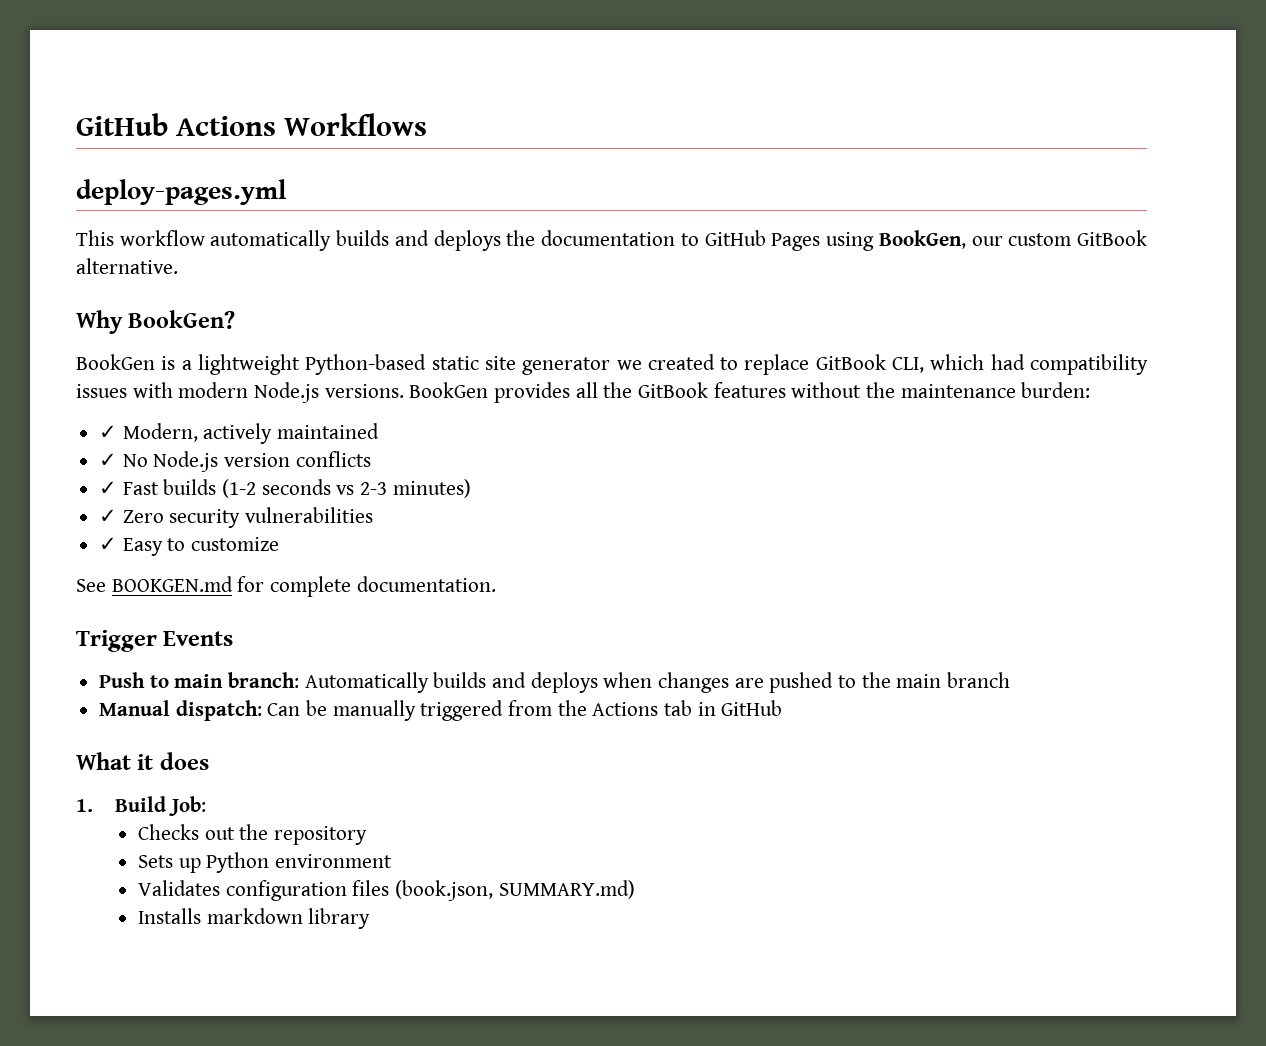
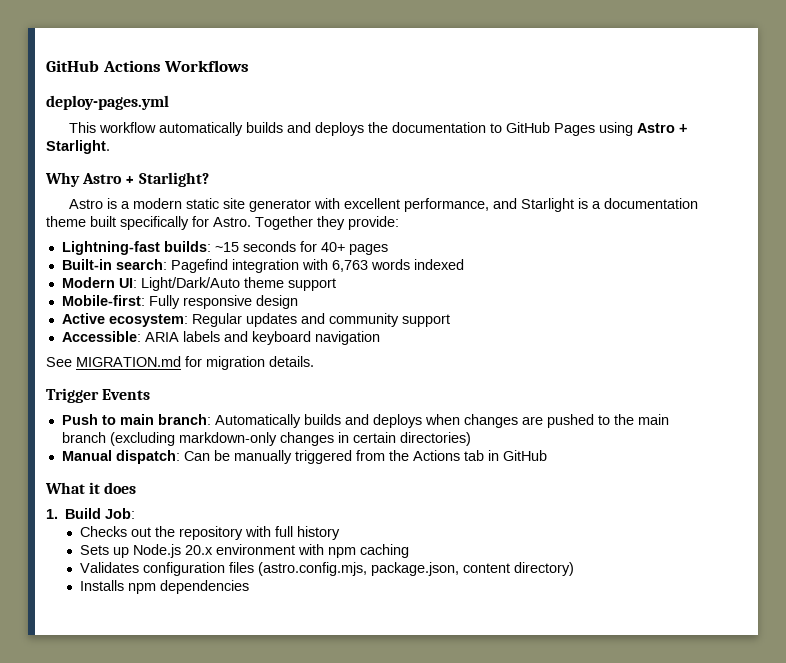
[878,230,1148,249] [76,258,178,274] [76,310,236,334] [76,354,1148,375] [76,382,1091,403] [99,423,380,444] [99,451,371,472] [99,479,471,498] [99,507,374,528] [99,537,280,556] [76,576,496,597] BookGen, our custom GitBook alternative. // Why BookGen? // BookGen is a lightweight Python-based static site generator we created to replace GitBook CLI, which had compatibility issues with modern Node.js versions. BookGen provides all the GitBook features without the maintenance burden: // ✓ Modern, actively maintained // ✓ No Node.js version conflicts // ✓ Fast builds (1-2 seconds vs 2-3 minutes) // ✓ Zero security vulnerabilities // ✓ Easy to customize // See BOOKGEN.md for complete documentation. -> [637,123,688,133] [46,140,110,154] [45,172,209,187] [69,198,699,212] [46,216,399,230] [61,241,388,255] [61,259,464,273] [61,277,336,291] [61,295,298,309] [61,313,450,327] [61,331,380,345] [46,356,314,370] Astro + Starlight. // Why Astro + Starlight? // Astro is a modern static site generator with excellent performance, and Starlight is a documentation theme built specifically for Astro. Together they provide: // Lightning-fast builds: ~15 seconds for 40+ pages // Built-in search: Pagefind integration with 6,763 words indexed // Modern UI: Light/Dark/Auto theme support // Mobile-first: Fully responsive design // Active ecosystem: Regular updates and community support // Accessible: ARIA labels and keyboard navigation // See MIGRATION.md for migration details.
(1011, 680) none -> [109,432,471,446] (excluding markdown-only changes in certain directories)
(368, 835) none -> [244,526,340,540] with full history
[206,852,270,873] Python -> [132,544,213,558] Node.js 20.x
(393, 861) none -> [297,544,409,558] with npm caching
[395,880,635,901] (book.json, SUMMARY.md) -> [257,562,574,576] (astro.config.mjs, package.json, content directory)
[206,908,371,929] markdown library -> [127,580,249,594] npm dependencies

